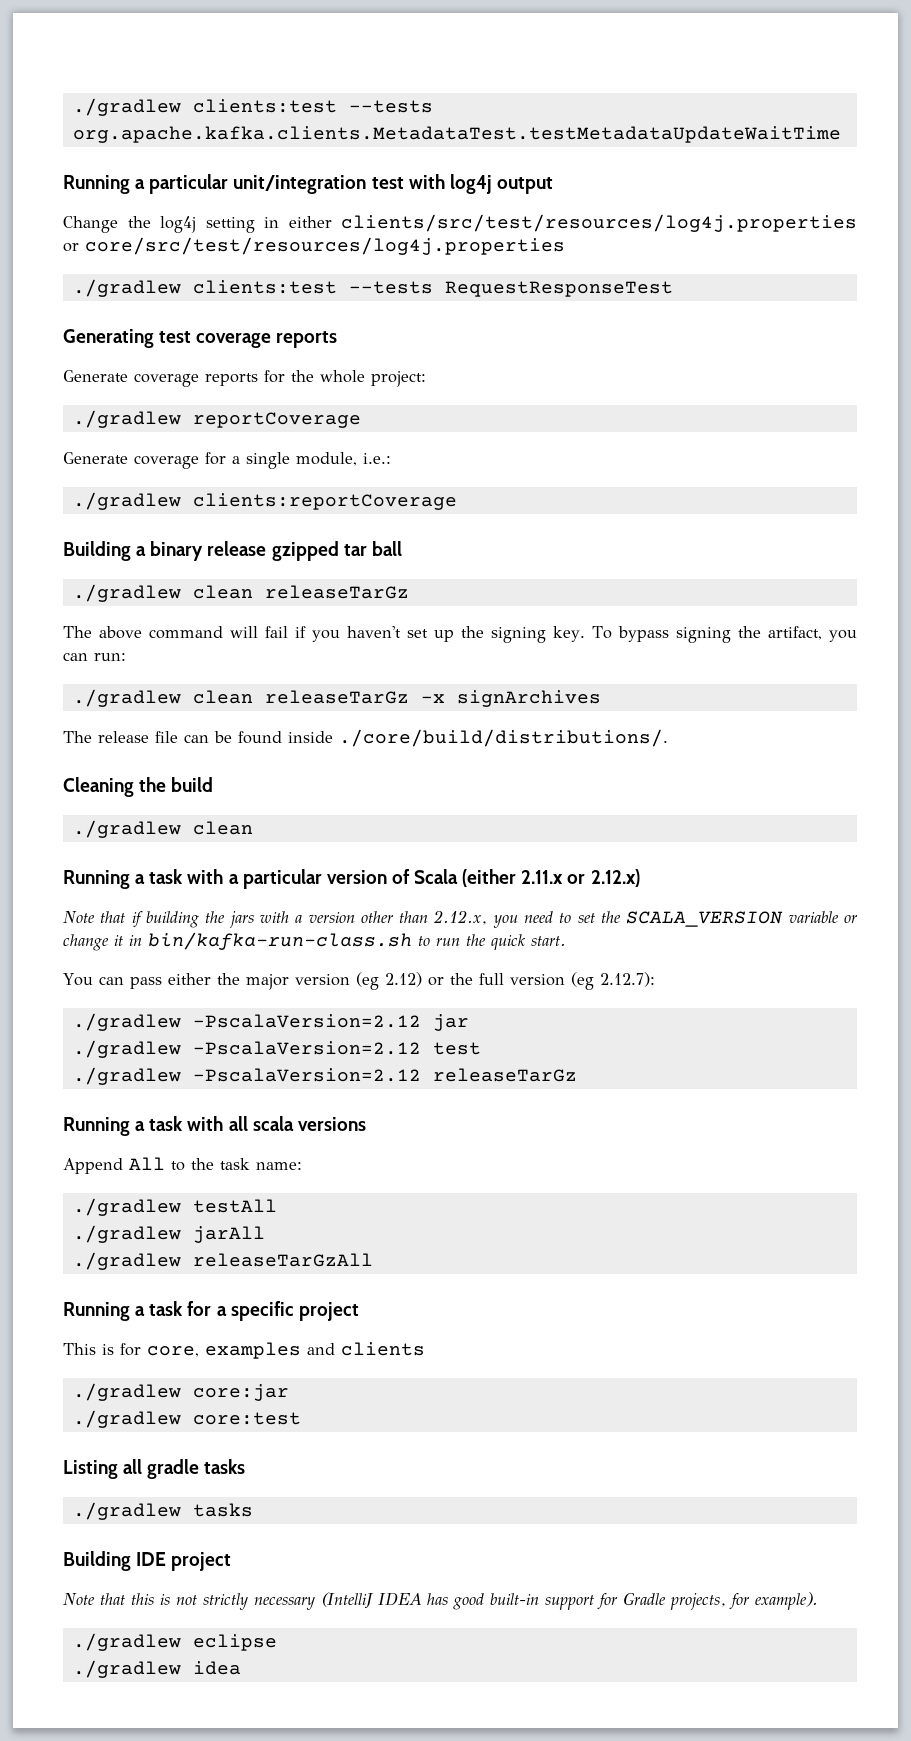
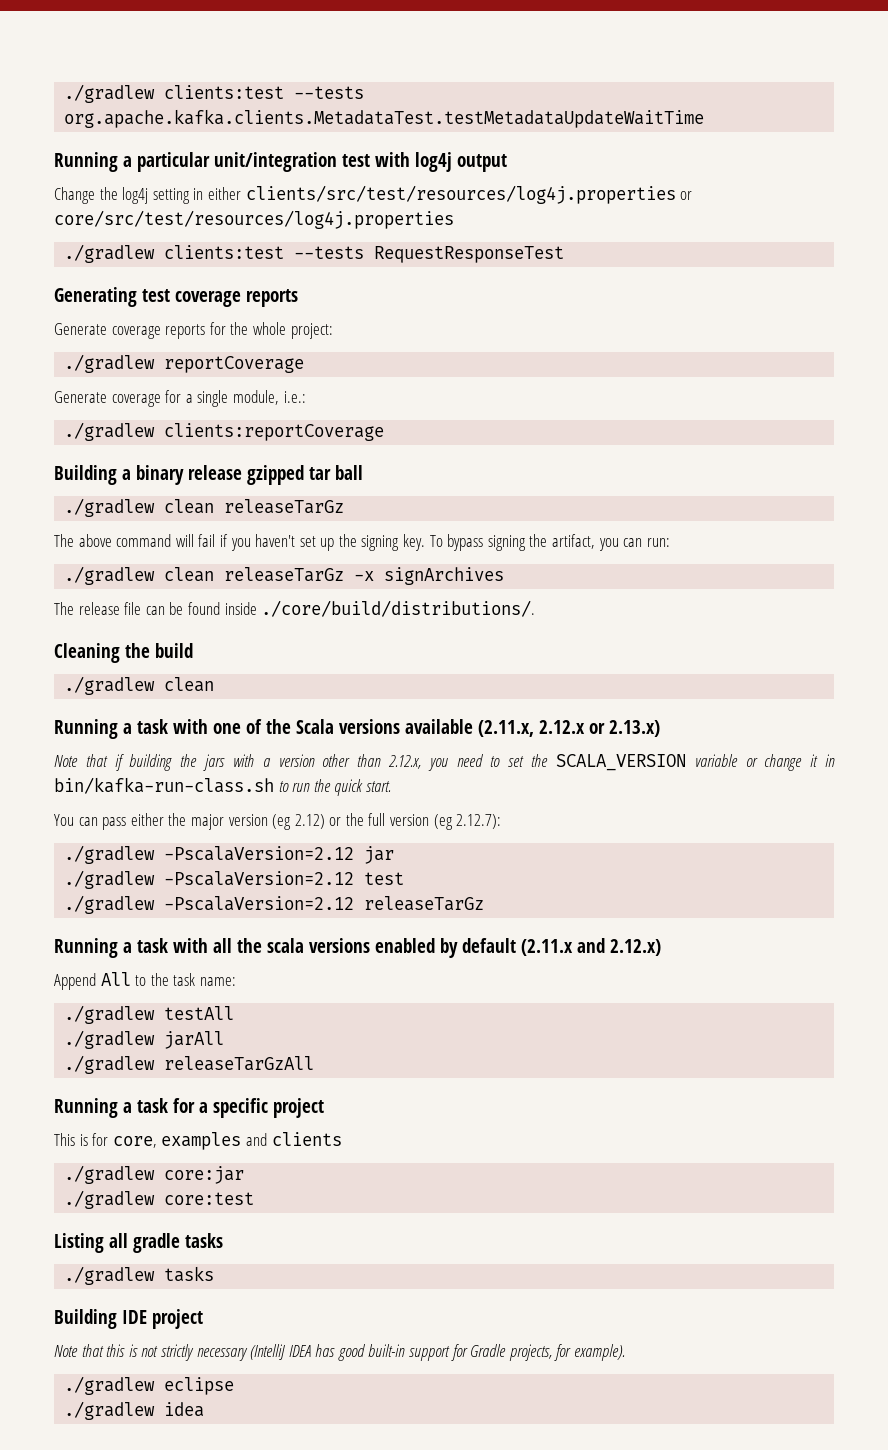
[228,869,640,889] a particular version of Scala (either 2.11.x or 2.12.x) -> [213,719,660,737] one of the Scala versions available (2.11.x, 2.12.x or 2.13.x)
(248, 1123) none -> [237,938,262,953] the
(366, 1124) none -> [375,938,661,958] enabled by default (2.11.x and 2.12.x)

